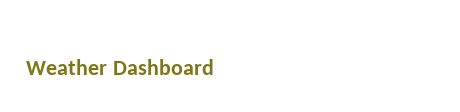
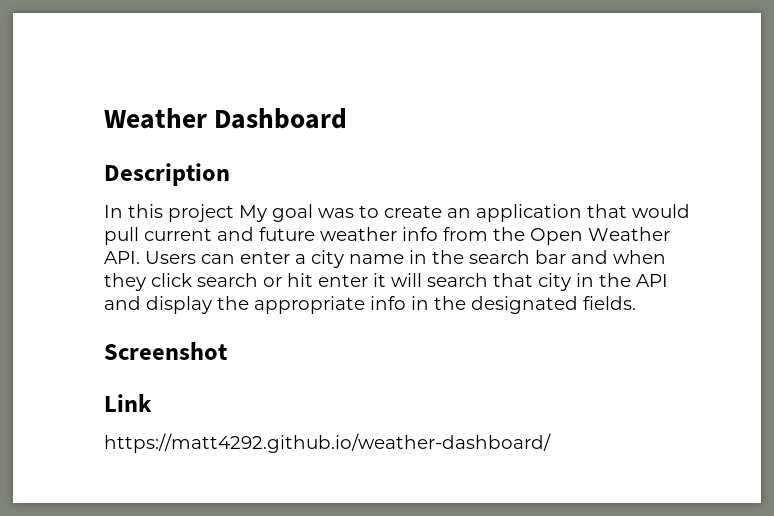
(214, 67) none -> [104,163,230,186] [104,204,690,222] [104,227,670,245] [104,250,666,268] [104,273,668,291] [104,296,636,314] [104,342,227,360] [104,394,152,412] [104,433,551,453] // Description // In this project My goal was to create an application that would pull current and future weather info from the Open Weather API. Users can enter a city name in the search bar and when they click search or hit enter it will search that city in the API and display the appropriate info in the designated fields. // Screenshot // Link // https://matt4292.github.io/weather-dashboard/

